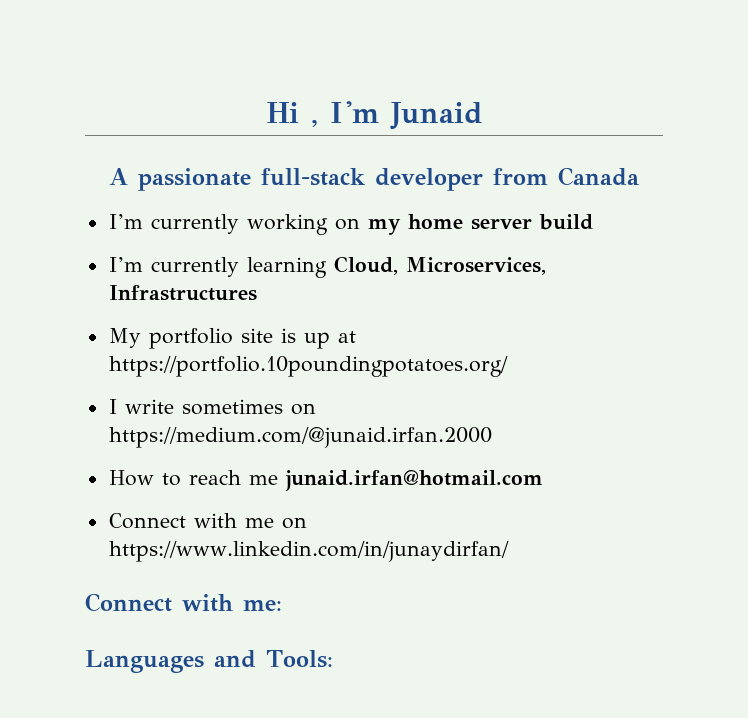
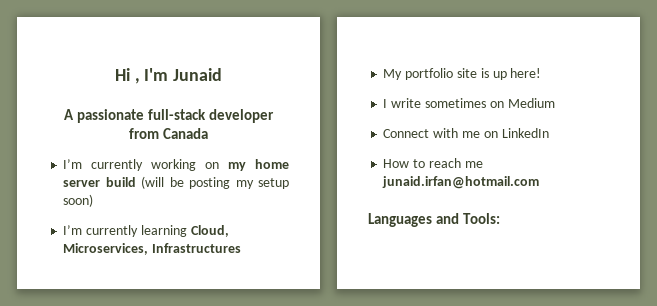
(593, 222) none -> [141,176,289,189] [63,194,94,207] (will be posting my setup soon)
[337,331,356,343] [108,356,508,377] at https://portfolio.10poundingpotatoes.org/ -> [510,68,542,78] here!
[108,427,492,448] https://medium.com/@junaid.irfan.2000 -> [507,98,555,108] [383,128,549,138] Medium // Connect with me on LinkedIn
[108,513,307,529] [108,541,509,562] [85,593,282,612] // Connect with me on https://www.linkedin.com/in/junaydirfan/ // Connect with me: -> (540, 182) none

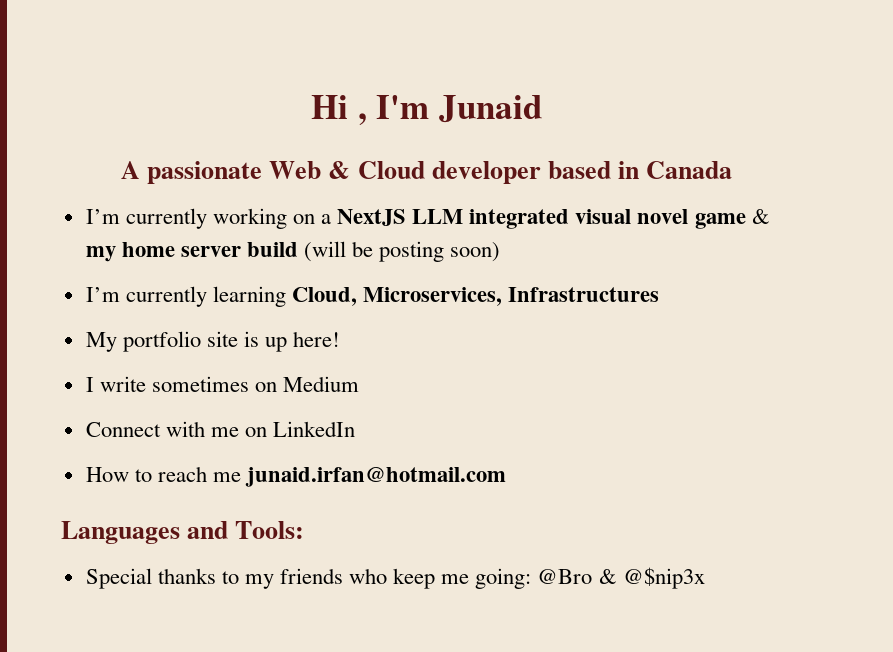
[148,109,275,123] [128,128,159,139] full-stack developer from -> [269,161,639,184] Web & Cloud developer based in
(220, 165) none -> [321,209,770,229] a NextJS LLM integrated visual novel game &
[235,178,289,189] my setup -> (445, 251) none
(501, 218) none -> [85,567,705,589] // Special thanks to my friends who keep me going: @Bro & @$nip3x

